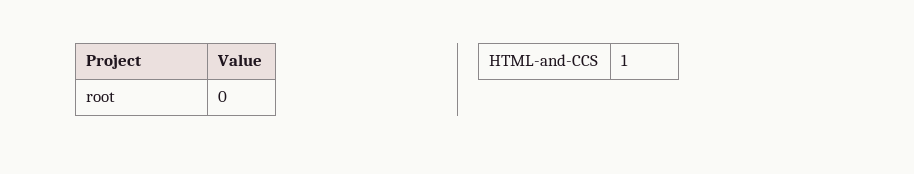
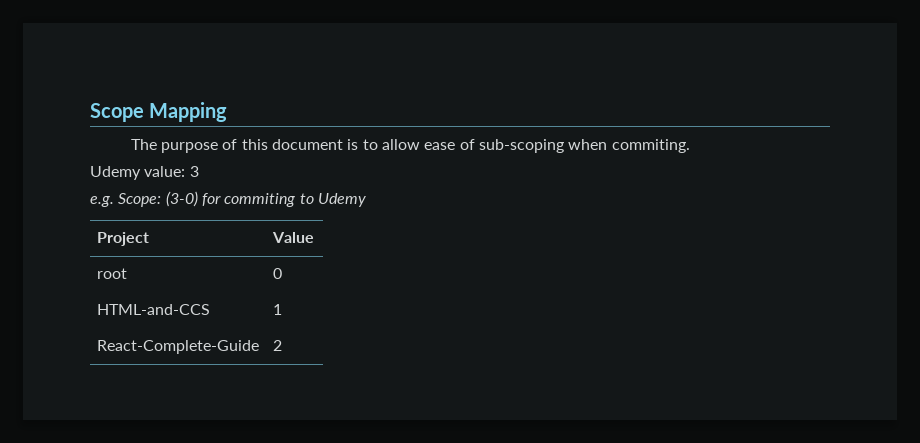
(86, 61) none -> [90,102,228,122] [130,139,690,153] [90,166,199,180] [90,191,366,207] Scope Mapping // The purpose of this document is to allow ease of sub-scoping when commiting. // Udemy value: 3 // e.g. Scope: (3-0) for commiting to Udemy //
(629, 60) none -> [96,340,259,354] [272,340,282,351] // React-Complete-Guide | 2

